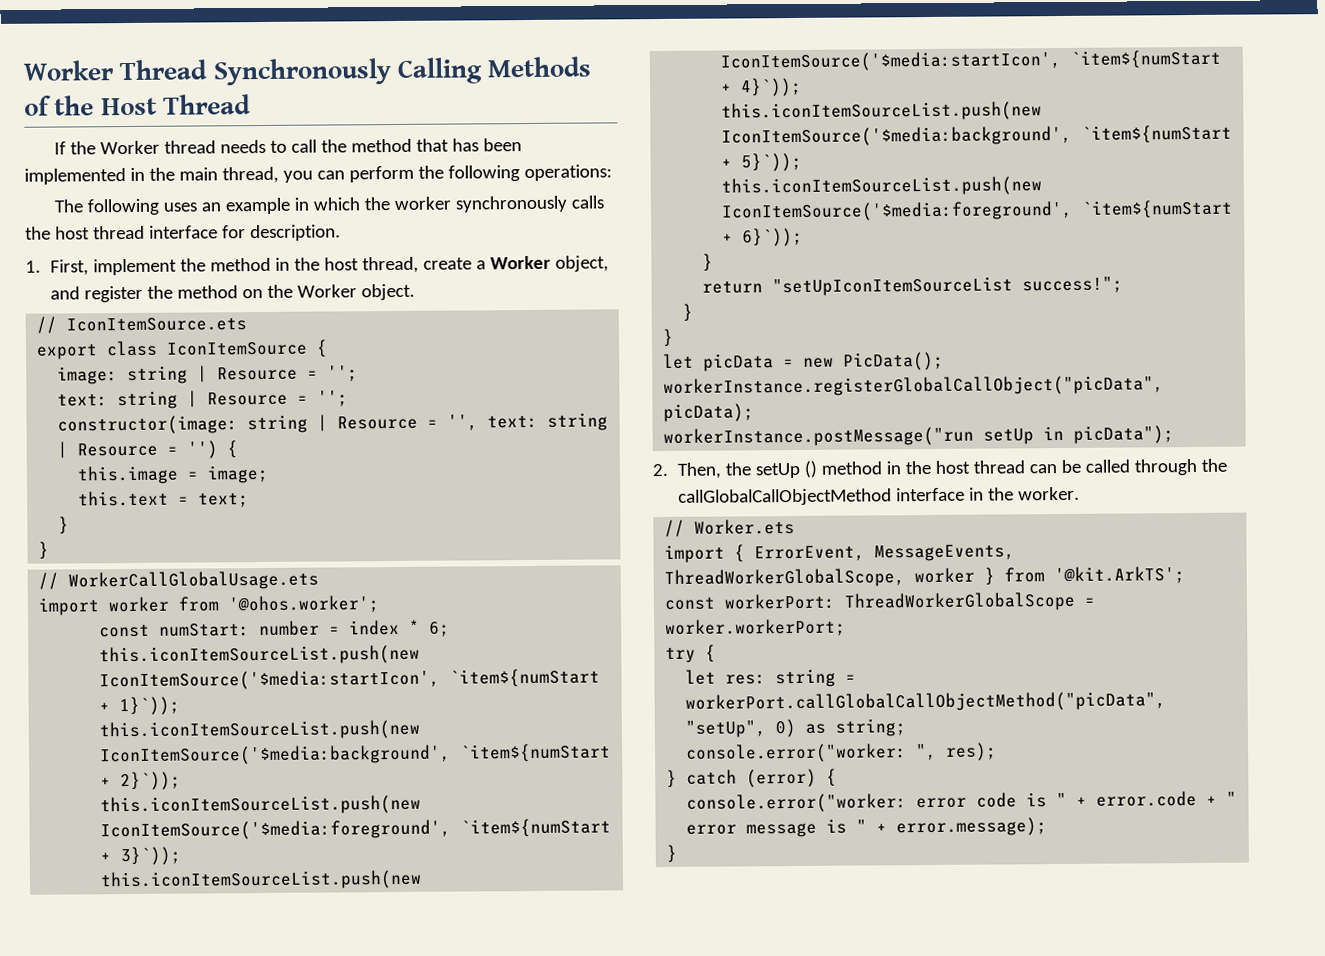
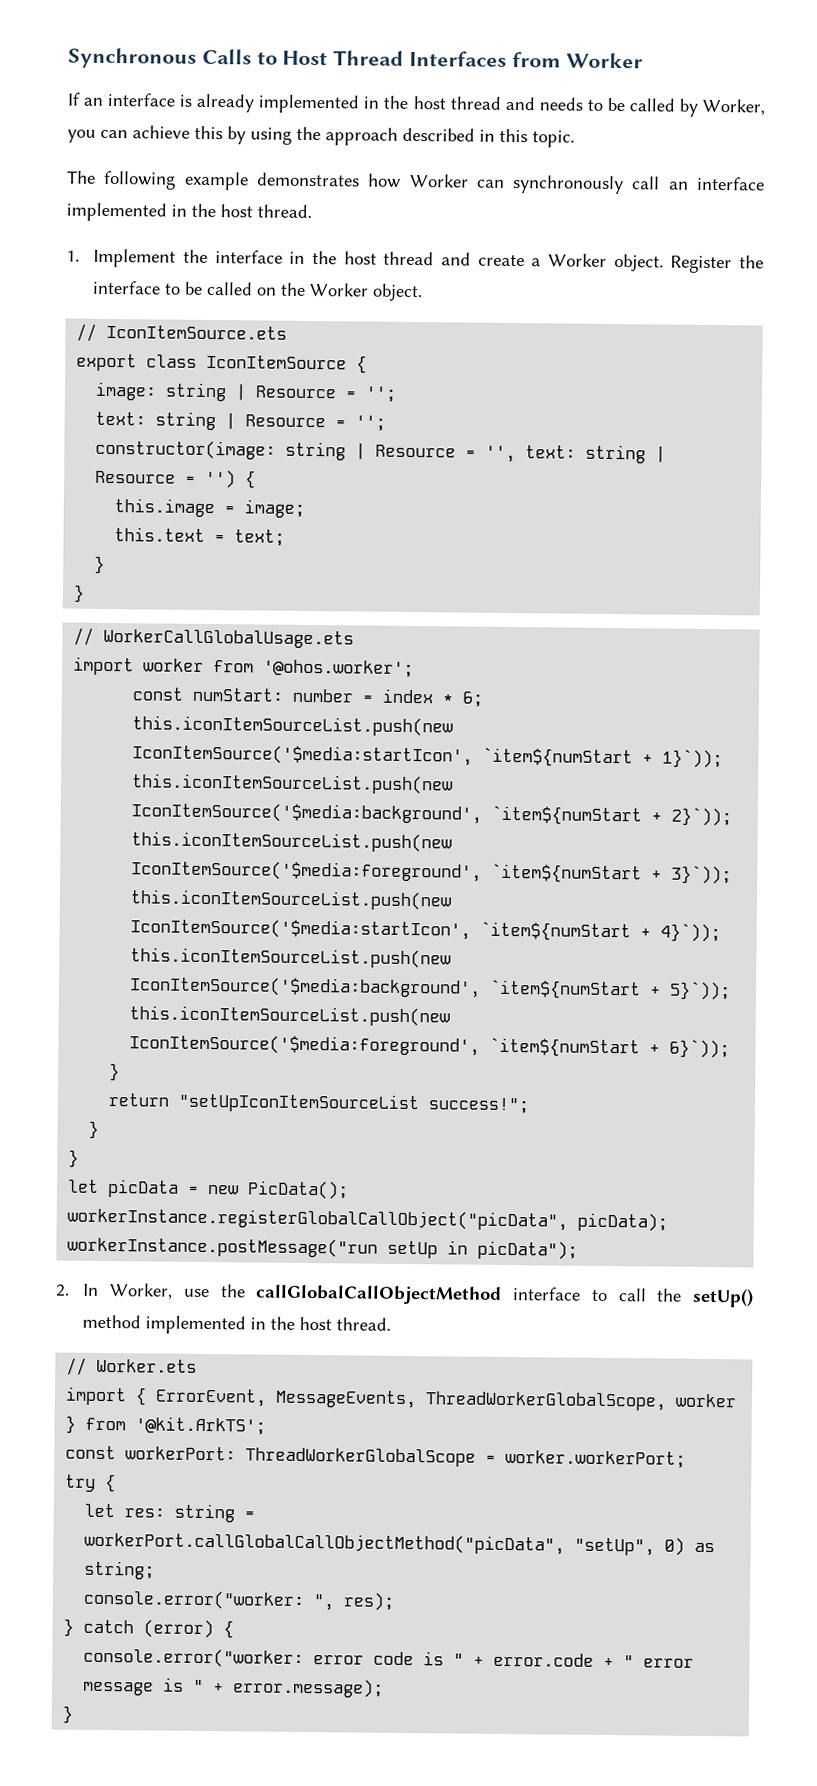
[23,56,592,86] [24,94,251,116] [53,138,522,155] [24,164,612,185] [53,195,604,216] [25,224,341,242] [25,255,610,276] [50,285,239,303] Worker Thread Synchronously Calling Methods of the Host Thread // If the Worker thread needs to call the method that has been implemented in the main thread, you can perform the following operations: // The following uses an example in which the worker synchronously calls the host thread interface for description. // 1. First, implement the method in the host thread, create a Worker object, and register the method -> [68,47,643,69] [67,92,765,117] [67,125,575,148] [67,170,765,195] [66,202,312,222] [66,248,765,274] [92,280,254,296] Synchronous Calls to Host Thread Interfaces from Worker // If an interface is already implemented in the host thread and needs to be called by Worker, you can achieve this by using the approach described in this topic. // The following example demonstrates how Worker can synchronously call an interface implemented in the host thread. // 1. Implement the interface in the host thread and create a Worker object. Register the interface to be called
[677,458,1228,479] [678,486,1081,506] Then, the setUp () method in the host thread can be called through the callGlobalCallObjectMethod interface in the worker. -> [82,1283,754,1308] [82,1314,392,1335] In Worker, use the callGlobalCallObjectMethod interface to call the setUp() method implemented in the host thread.

